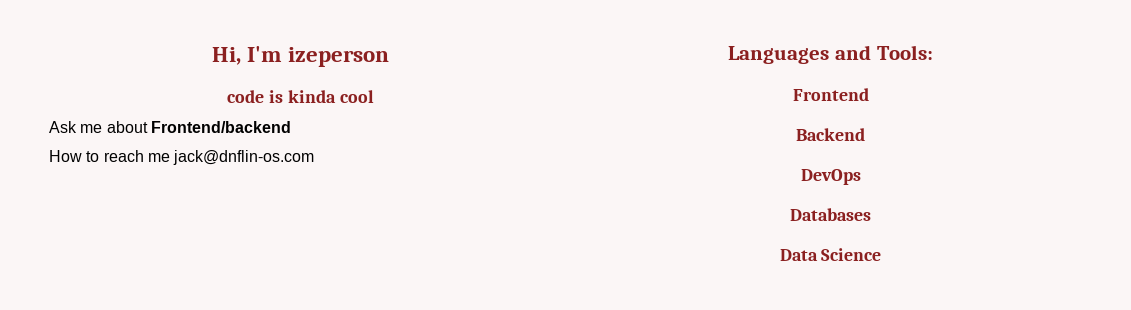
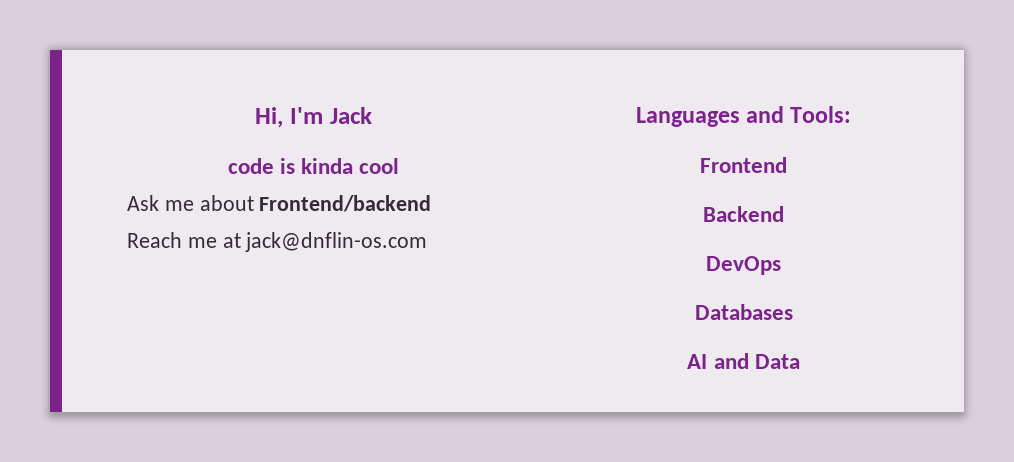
[288,47,390,67] izeperson -> [329,107,372,124] Jack
[49,150,170,162] How to reach me -> [127,232,241,248] Reach me at
[779,248,882,261] Data Science -> [687,353,800,369] AI and Data

